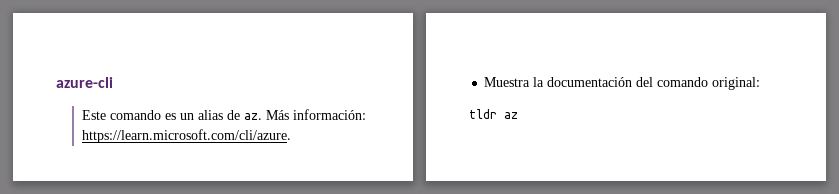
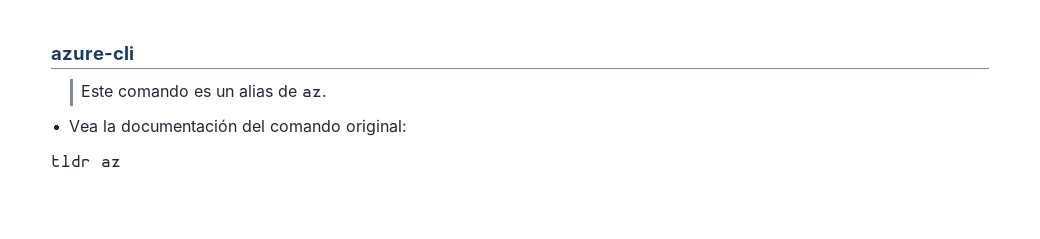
[265,109,366,120] [81,129,291,143] [484,77,531,87] Más información: https://learn.microsoft.com/cli/azure. // Muestra -> [68,120,98,133] // Vea

